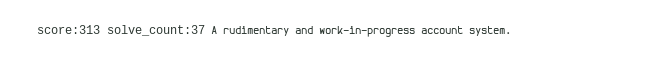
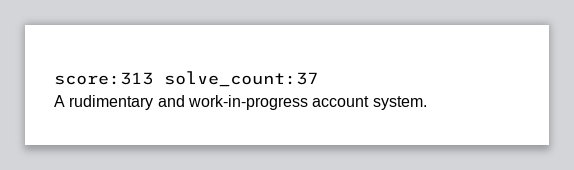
(205, 30) none -> (318, 79) //

